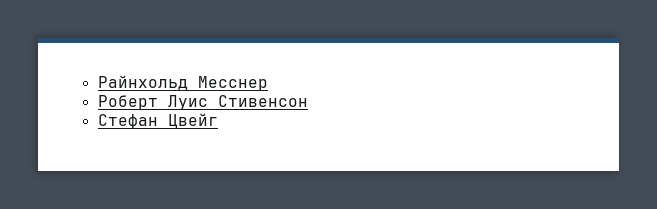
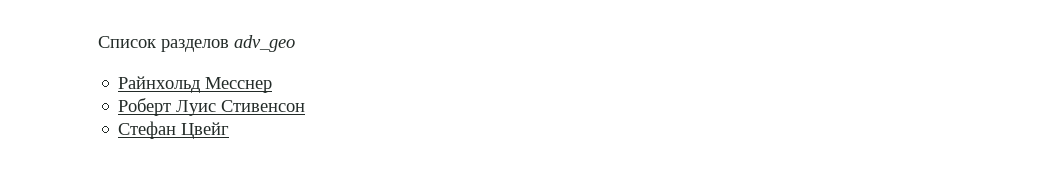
(97, 83) none -> [98,35,295,52] Список разделов adv_geo //

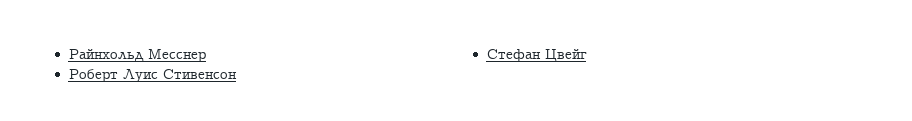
[98,35,295,52] Список разделов adv_geo // -> (68, 55) none

